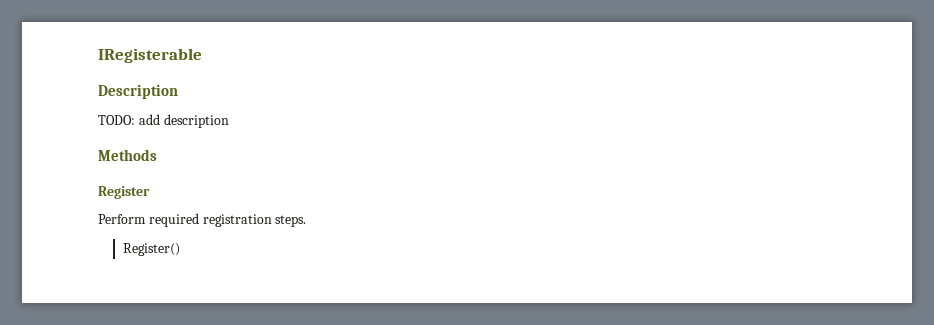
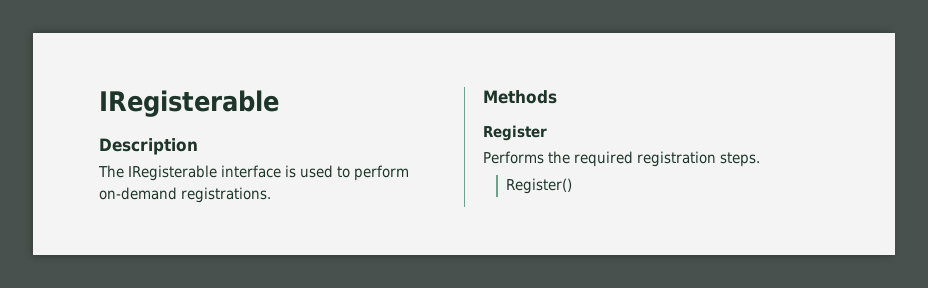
[98,114,229,128] TODO: add description -> [98,165,409,181] [99,187,271,203] The IRegisterable interface is used to perform on-demand registrations.
[98,214,146,224] Perform -> [483,151,570,164] Performs the

